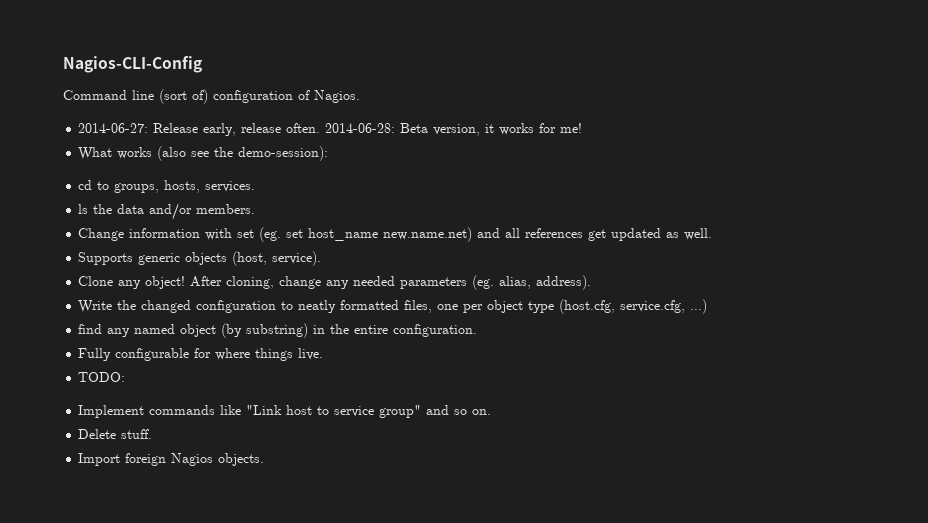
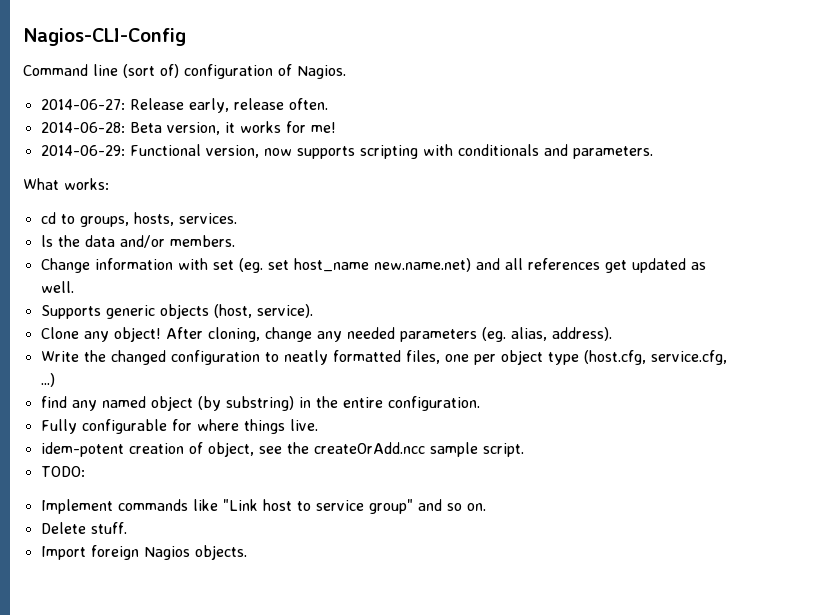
(321, 128) none -> (328, 104) //
[78,146,329,161] What works (also see the demo-session): -> [40,144,653,159] [23,178,109,190] 2014-06-29: Functional version, now supports scripting with conditionals and parameters. // What works:
(324, 354) none -> [40,442,524,457] // idem-potent creation of object, see the createOrAdd.ncc sample script.

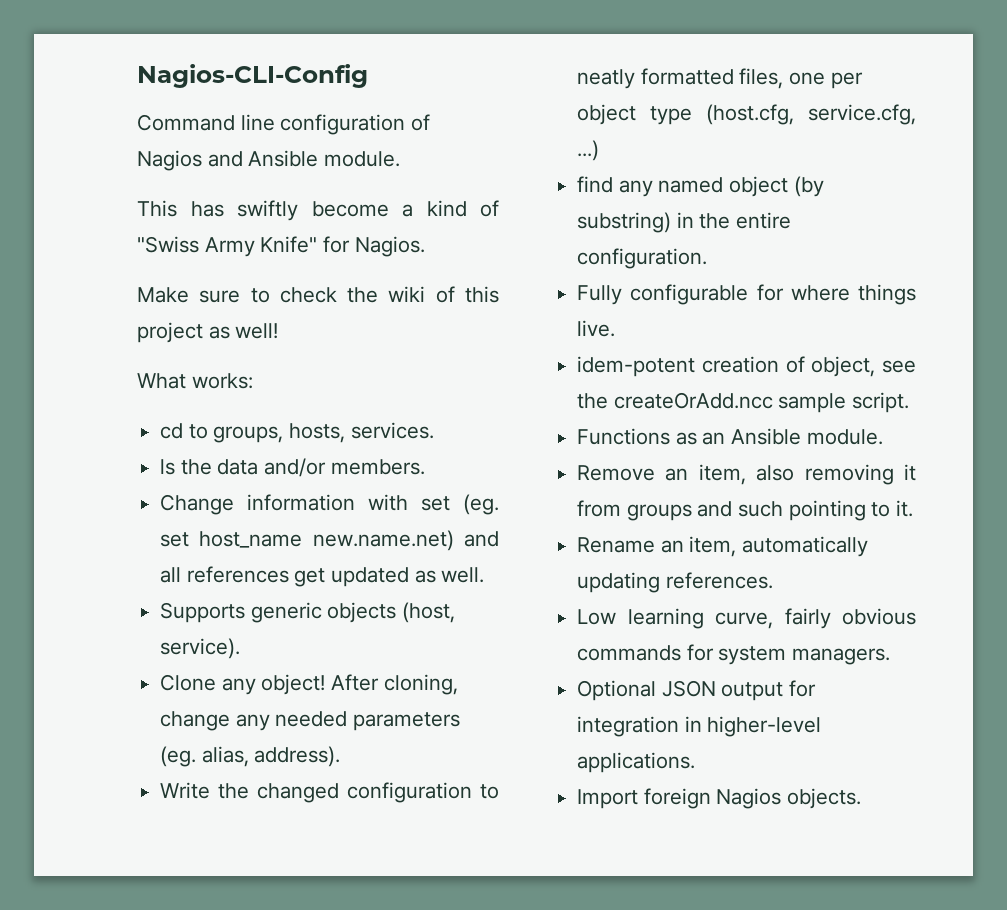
[123,64,346,79] [40,98,328,113] [40,121,336,135] [40,144,653,159] (sort of) configuration of Nagios. // 2014-06-27: Release early, release often. // 2014-06-28: Beta version, it works for me! // 2014-06-29: Functional version, now supports scripting with conditionals and parameters. -> [280,114,431,135] [137,150,401,171] [137,200,499,221] [137,236,425,257] [137,286,499,303] [137,322,279,343] configuration of Nagios and Ansible module. // This has swiftly become a kind of "Swiss Army Knife" for Nagios. // Make sure to check the wiki of this project as well!
[40,466,85,477] [40,499,486,514] [40,522,127,534] TODO: // Implement commands like "Link host to service group" and so on. // Delete stuff. -> [577,428,883,445] [577,464,916,485] [577,500,914,521] [577,536,869,557] [577,572,773,593] [577,608,916,629] [577,644,891,665] [577,680,817,701] [577,716,822,737] [577,752,696,773] Functions as an Ansible module. // Remove an item, also removing it from groups and such pointing to it. // Rename an item, automatically updating references. // Low learning curve, fairly obvious commands for system managers. // Optional JSON output for integration in higher-level applications.

